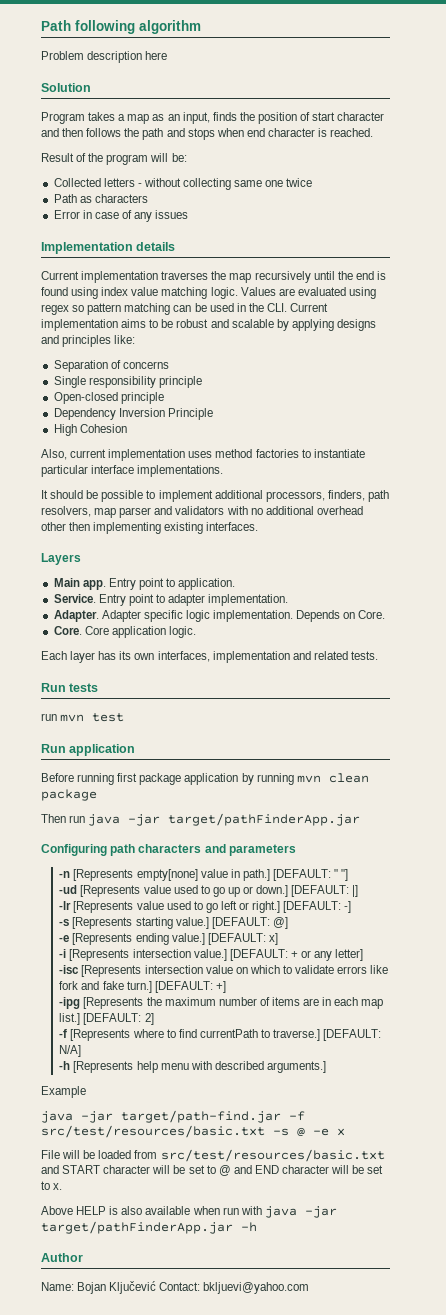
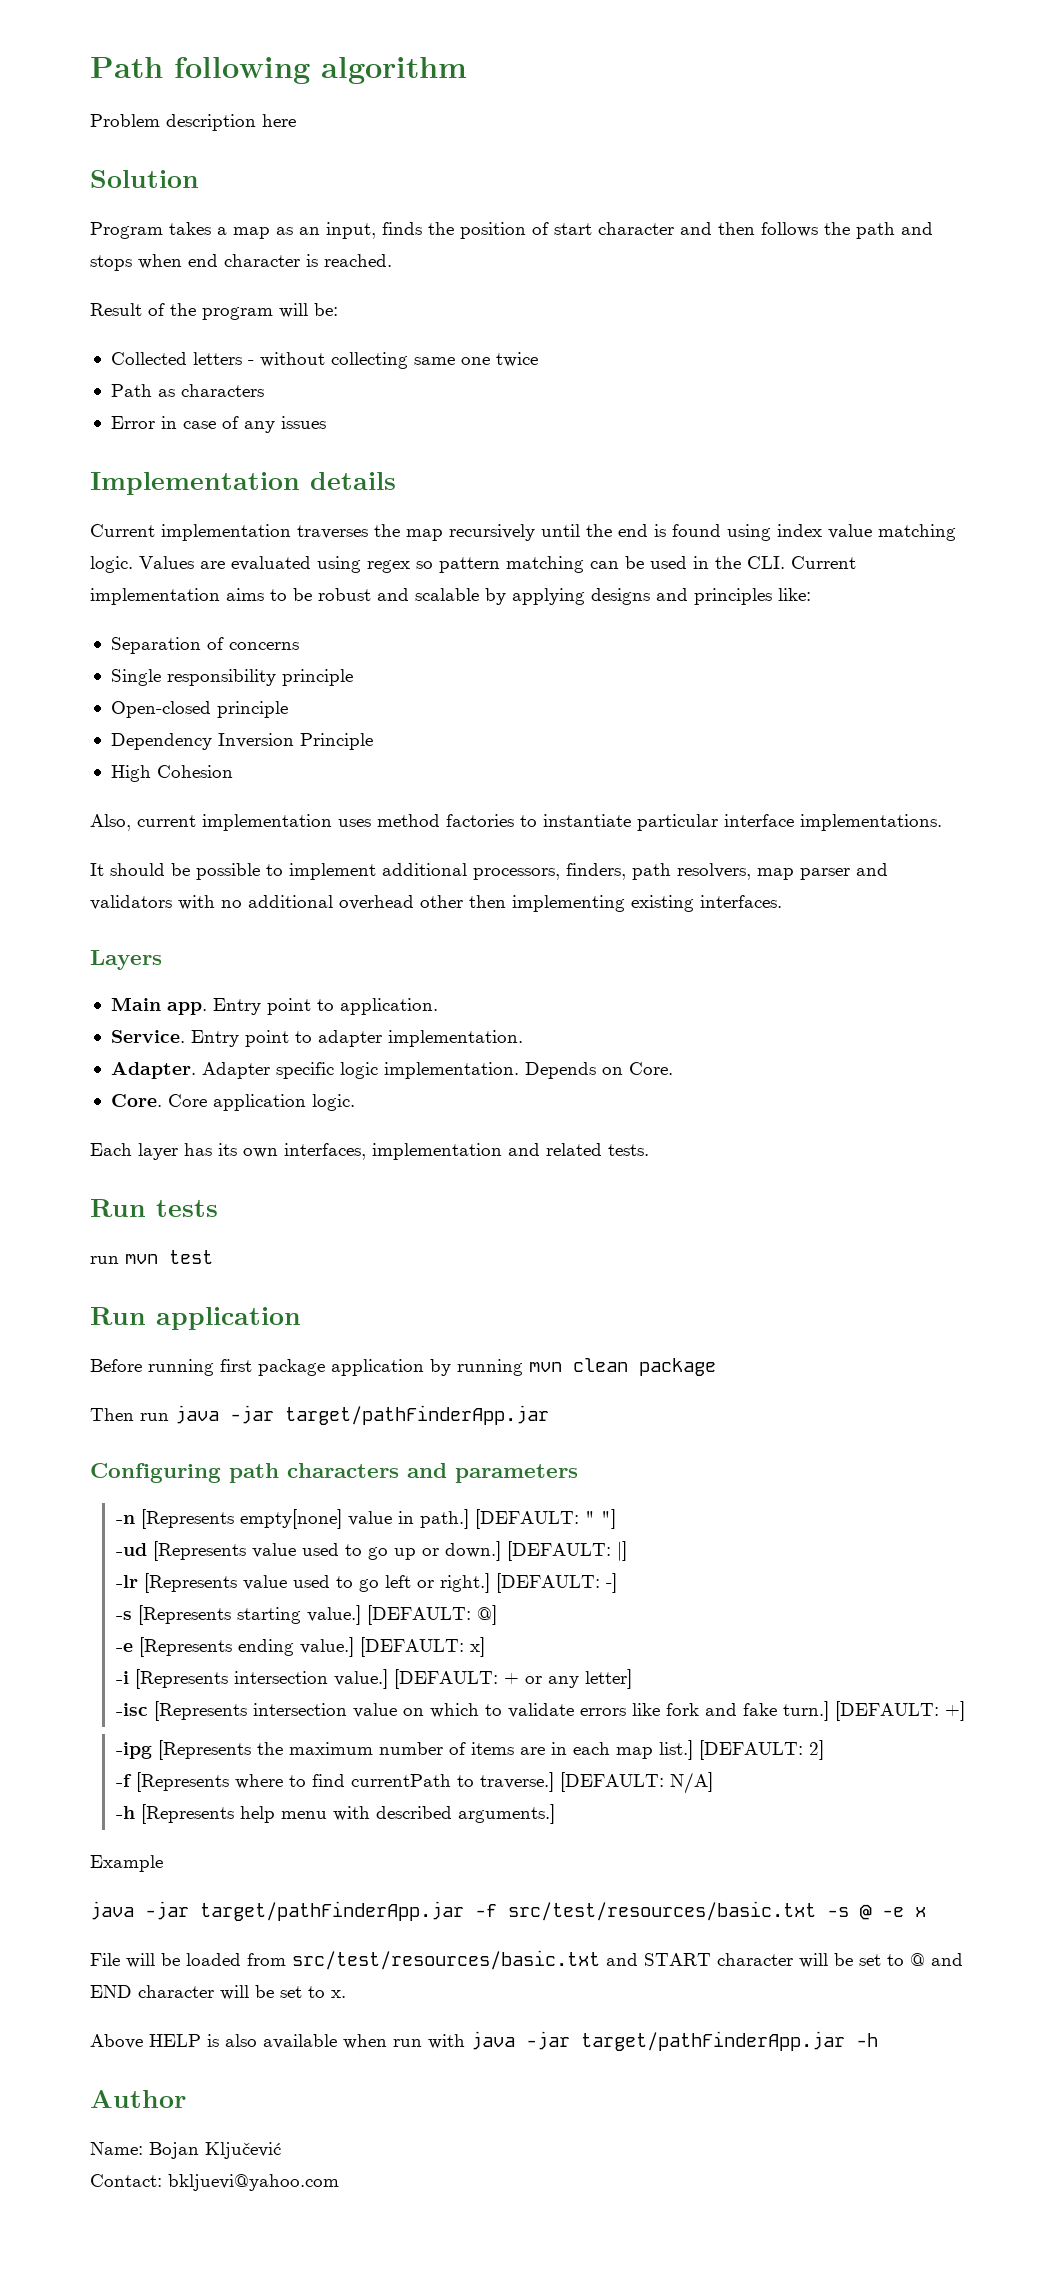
[121,1110,281,1123] target/path-find.jar -> [200,1901,464,1921] target/pathFinderApp.jar
(157, 1287) none -> (281, 2150) //

